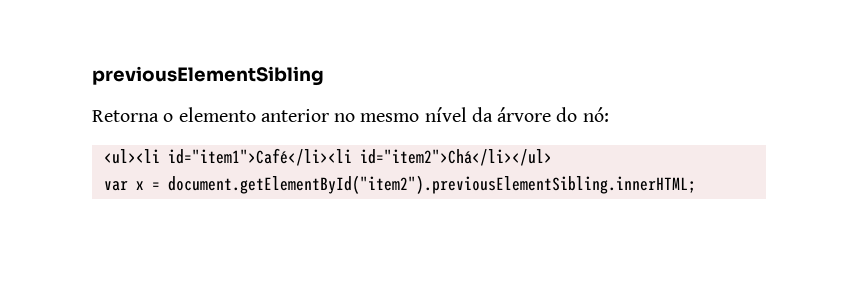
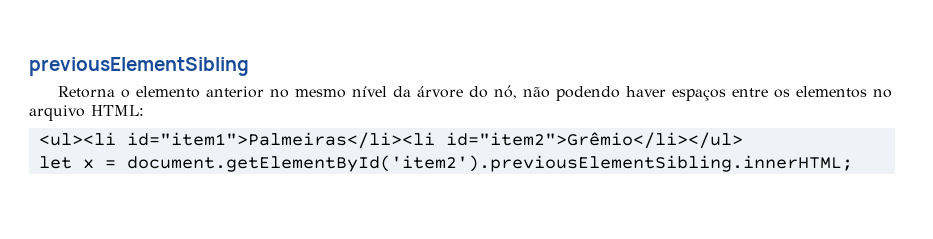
[582,107,609,122] [103,148,552,166] [103,181,128,191] nó: // <ul><li id="item1">Café</li><li id="item2">Chá</li></ul> // var -> [494,85,893,101] [29,105,144,121] [38,132,743,149] [38,156,72,169] nó, não podendo haver espaços entre os elementos no arquivo HTML: // <ul><li id="item1">Palmeiras</li><li id="item2">Grêmio</li></ul> // let
[167,175,696,194] document.getElementById("item2").previousElementSibling.innerHTML; -> [126,155,853,172] document.getElementById('item2').previousElementSibling.innerHTML;

